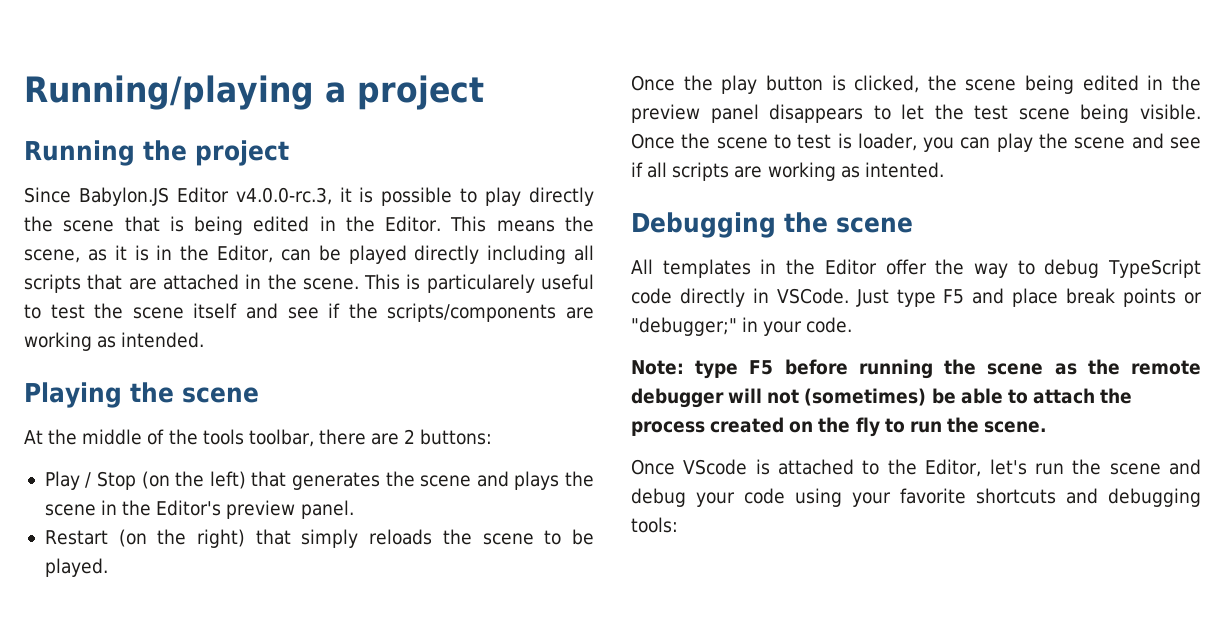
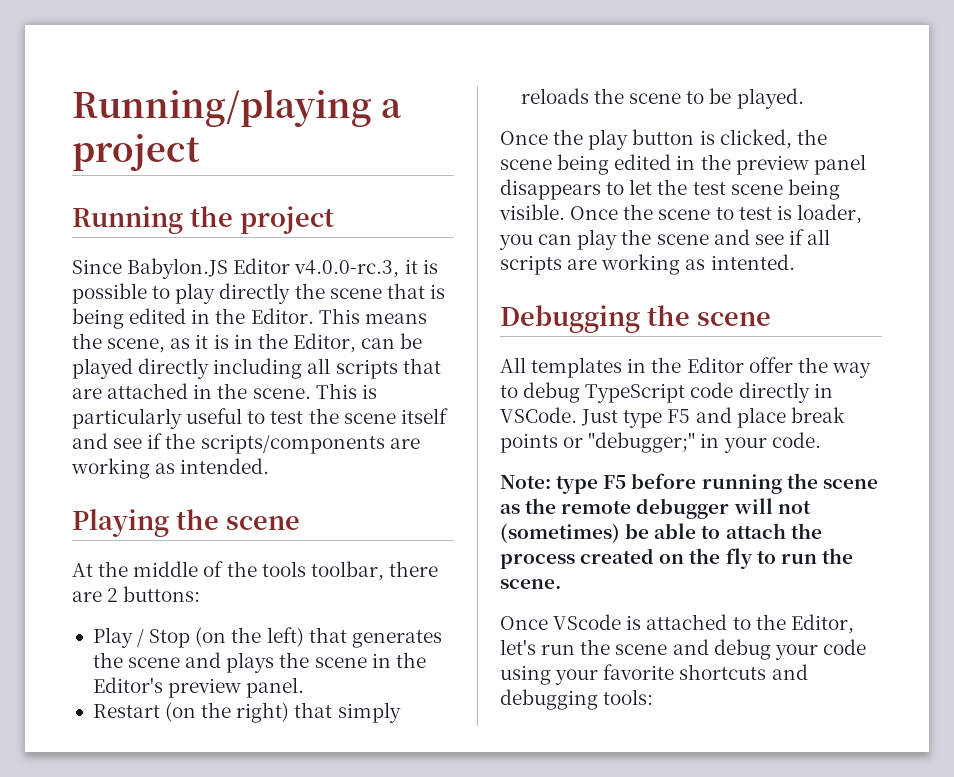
[426,274,535,293] particularely -> [72,408,182,429] particularly

